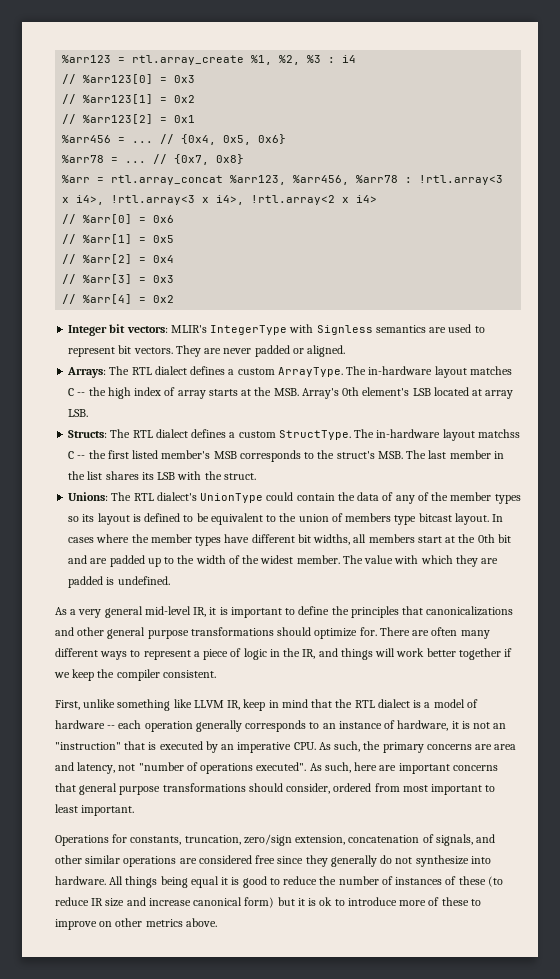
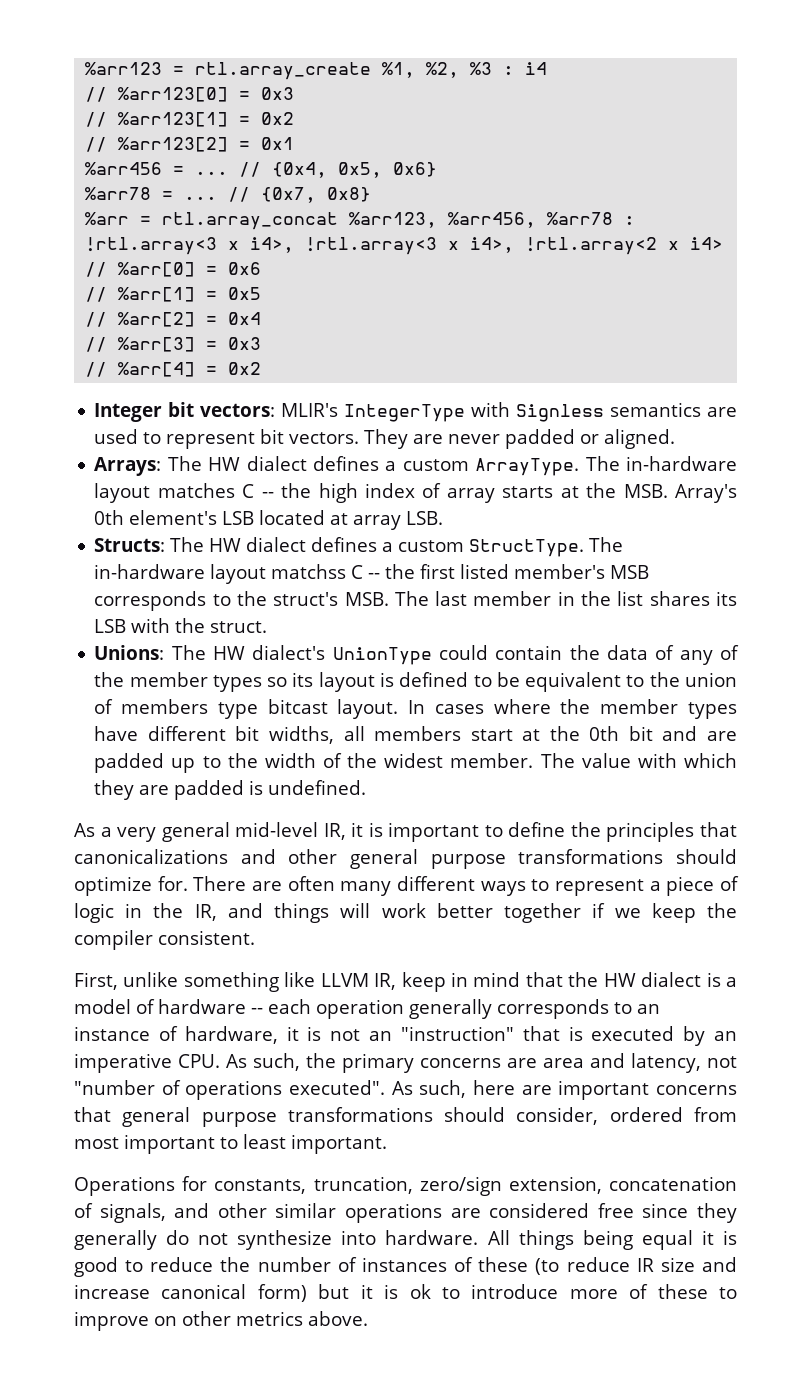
[131,367,152,375] RTL -> [208,457,241,471] HW
[132,430,153,438] RTL -> [209,538,242,552] HW
[133,493,154,501] RTL -> [213,646,246,660] HW
[354,700,375,708] RTL -> [603,973,636,987] HW

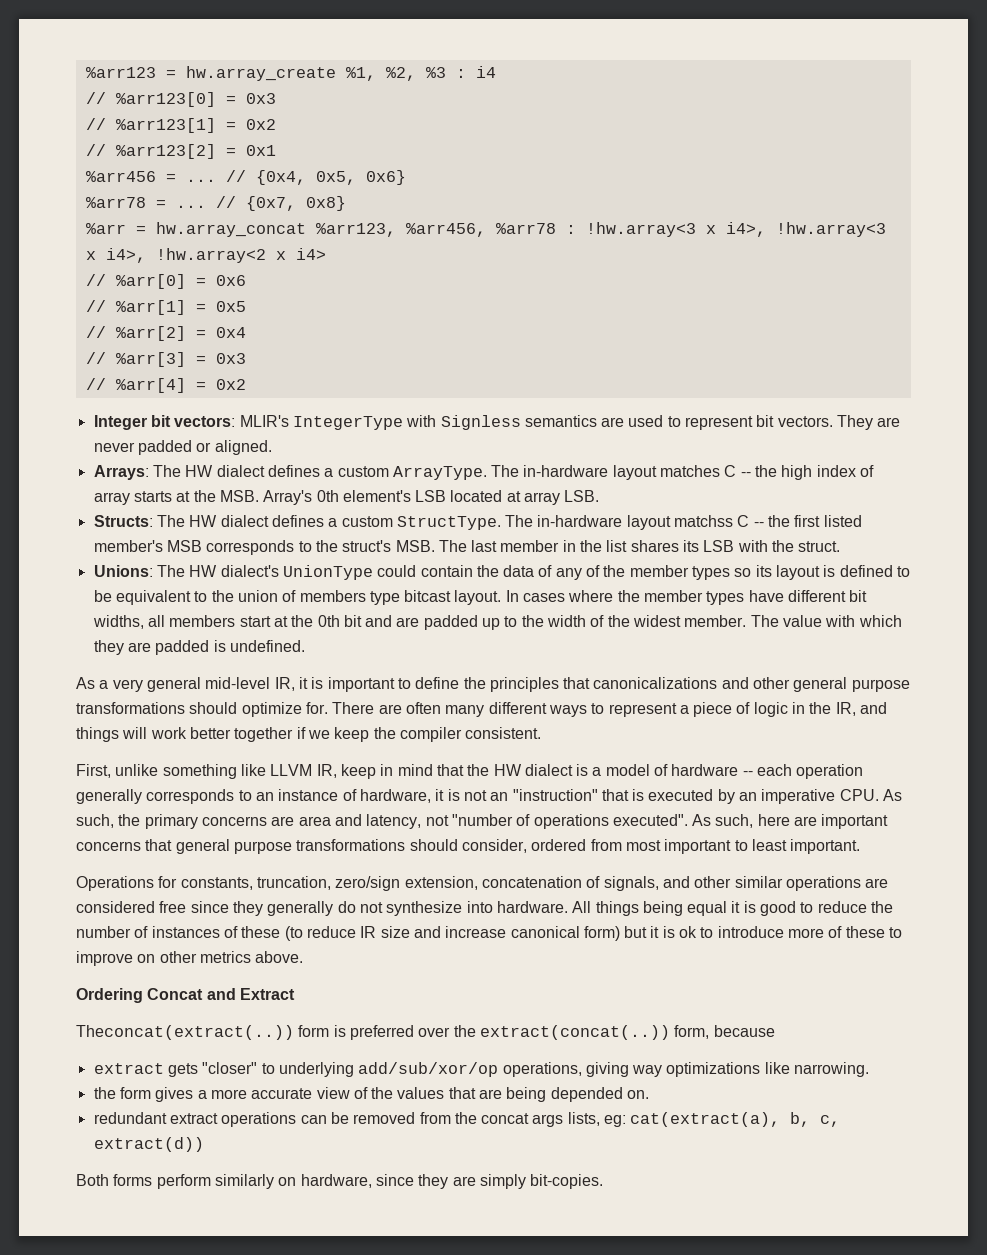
[195,62,372,80] rtl.array_create -> [185,66,336,81] hw.array_create
[162,212,339,230] rtl.array_concat -> [155,222,306,237] hw.array_concat
[85,237,658,255] !rtl.array<3 x i4>, !rtl.array<3 x i4>, !rtl.array<2 -> [585,222,886,237] [85,248,266,263] !hw.array<3 x i4>, !hw.array<3 x i4>, !hw.array<2
(368, 1318) none -> [76,988,295,1003] [76,1025,775,1040] [93,1062,870,1077] [93,1087,650,1102] [93,1112,841,1127] [93,1137,204,1152] [76,1174,604,1189] // Ordering Concat and Extract // Theconcat(extract(..)) form is preferred over the extract(concat(..)) form, because // extract gets "closer" to underlying add/sub/xor/op operations, giving way optimizations like narrowing. // the form gives a more accurate view of the values that are being depended on. // redundant extract operations can be removed from the concat args lists, eg: cat(extract(a), b, c, extract(d)) // Both forms perform similarly on hardware, since they are simply bit-copies.

